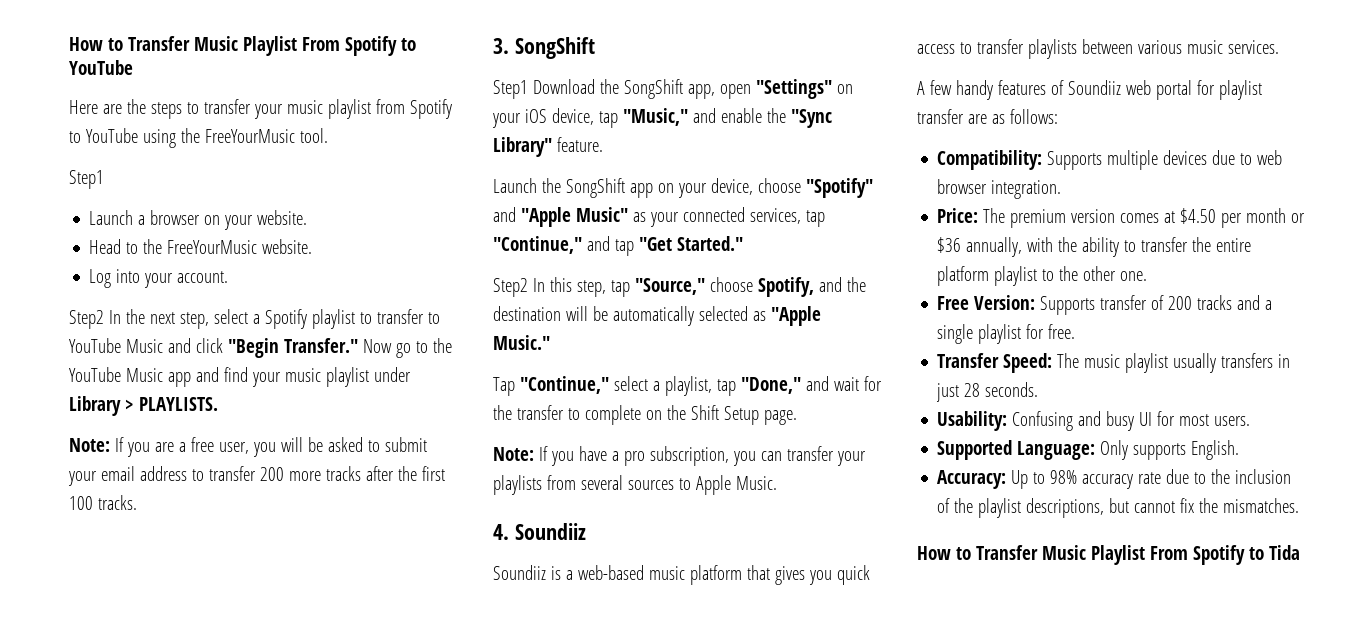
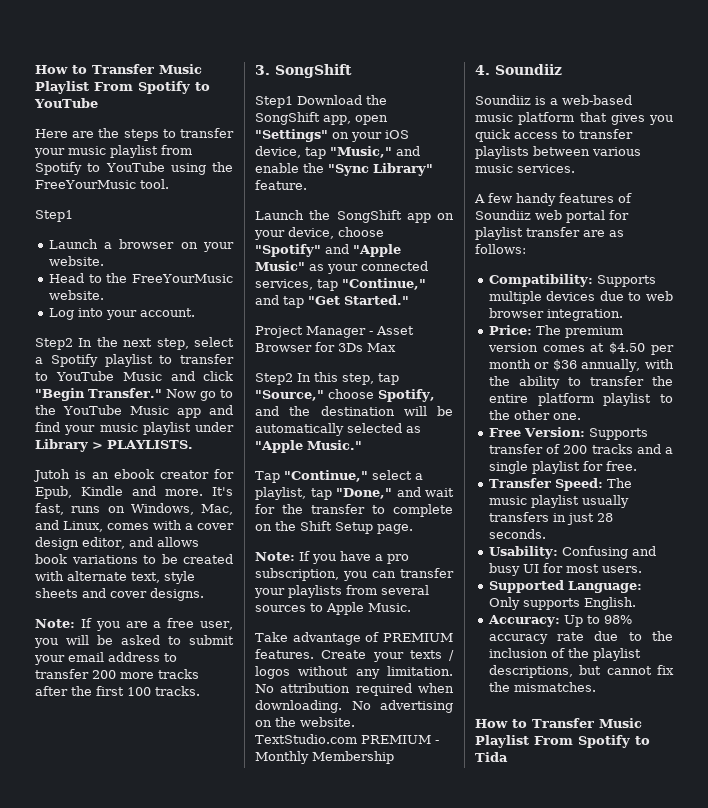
(218, 404) none -> [33,469,234,482] [35,486,233,499] [35,503,233,515] [35,520,234,532] [35,537,199,550] [35,554,233,564] [35,571,195,584] [35,588,204,601] // Jutoh is an ebook creator for Epub, Kindle and more. It's fast, runs on Windows, Mac, and Linux, comes with a cover design editor, and allows book variations to be created with alternate text, style sheets and cover designs.
(743, 243) none -> [255,326,414,338] [255,342,396,352] // Project Manager - Asset Browser for 3Ds Max
(777, 483) none -> [255,632,453,645] [255,649,454,662] [255,666,453,679] [255,683,454,696] [255,700,453,713] [255,717,355,727] [255,734,439,744] [255,751,394,764] // Take advantage of PREMIUM features. Create your texts / logos without any limitation. No attribution required when downloading. No advertising on the website. TextStudio.com PREMIUM - Monthly Membership

